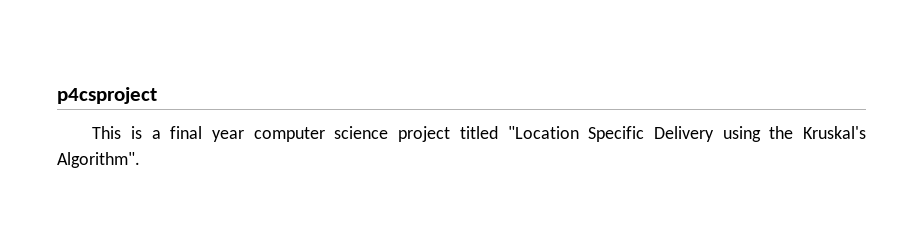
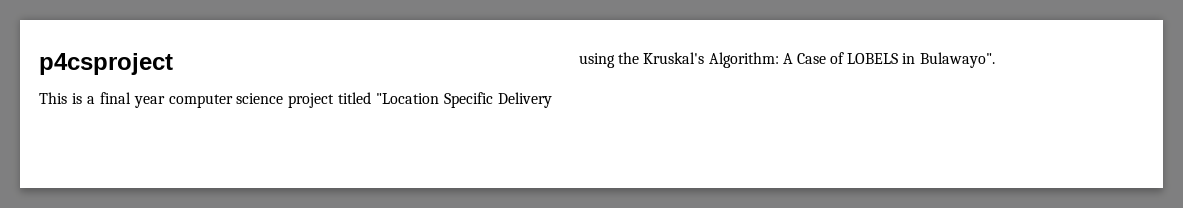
[57,152,140,168] Algorithm". -> [708,52,995,68] Algorithm: A Case of LOBELS in Bulawayo".

